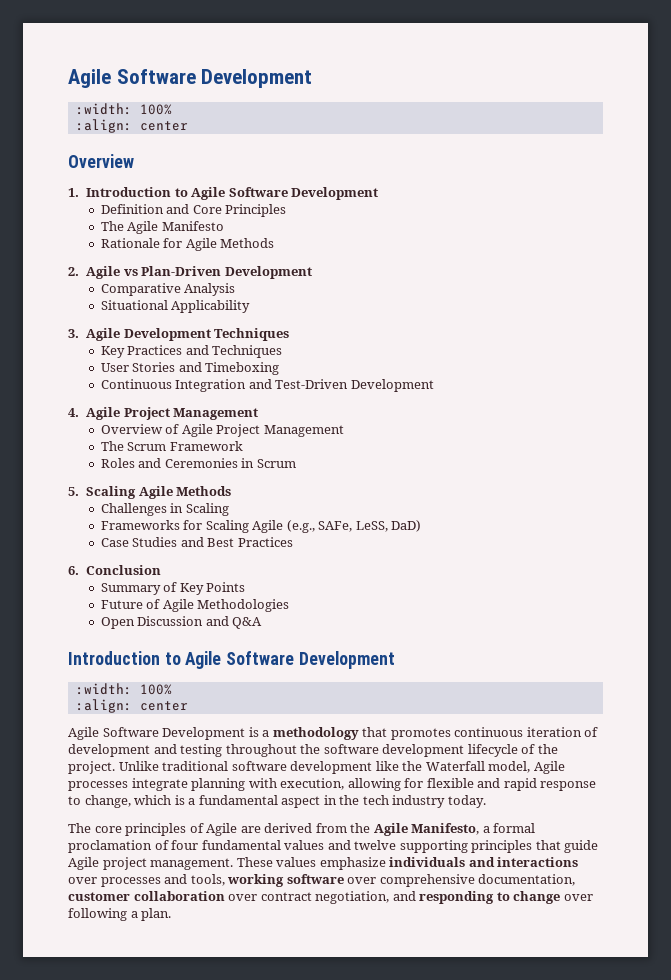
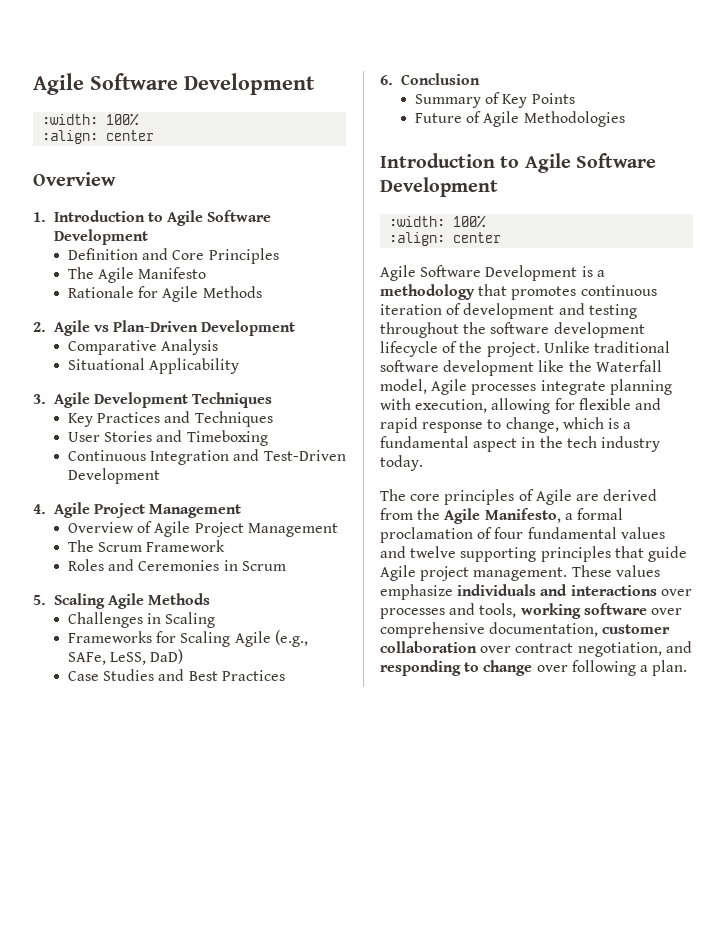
[100,616,263,629] // Open Discussion and Q&A -> (625, 119) none

